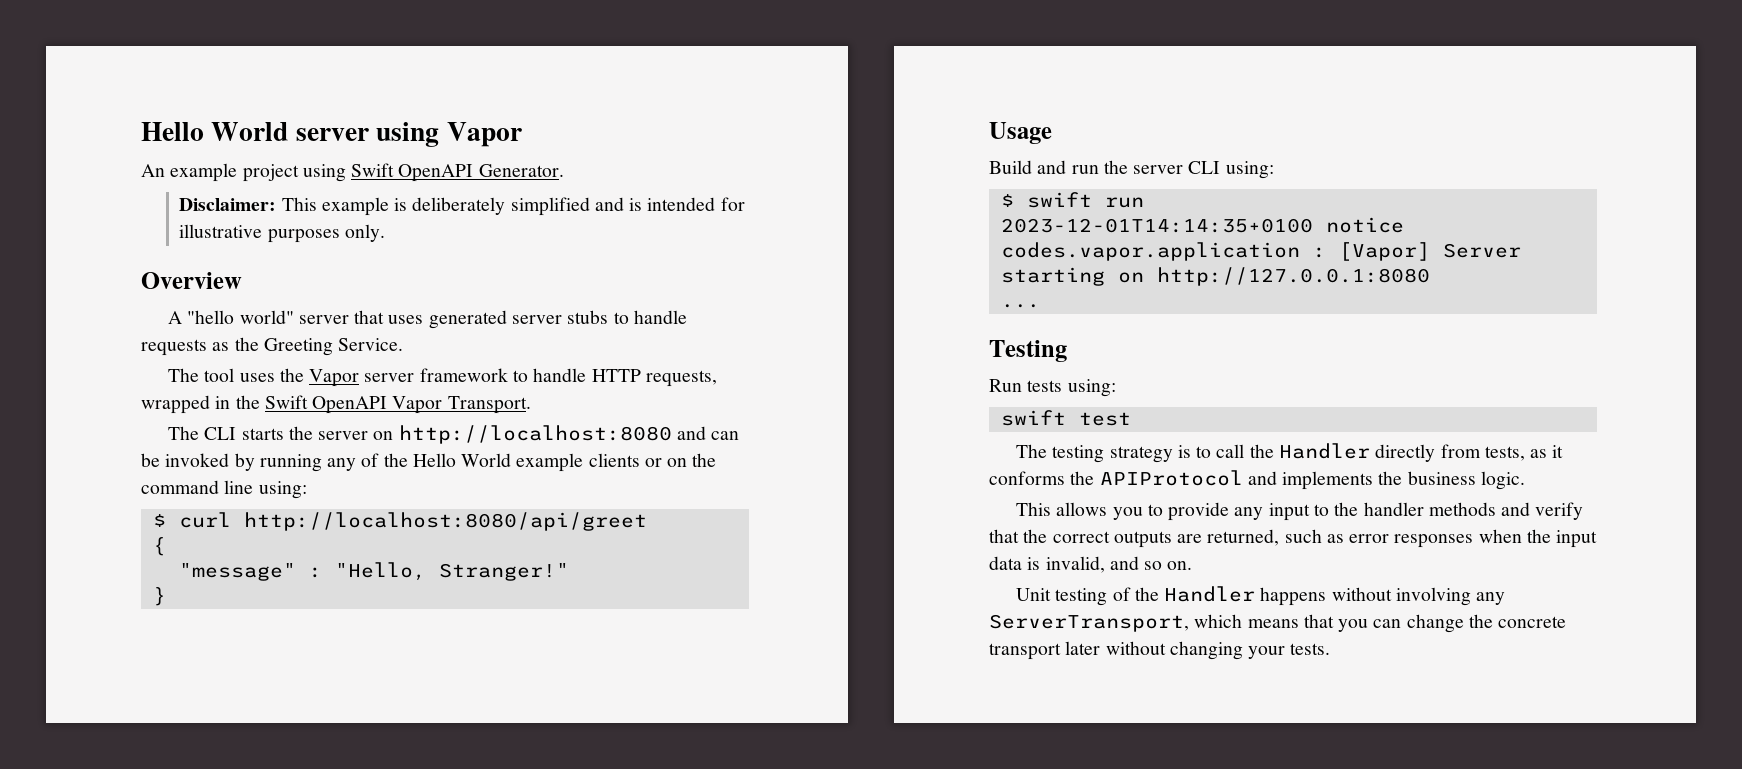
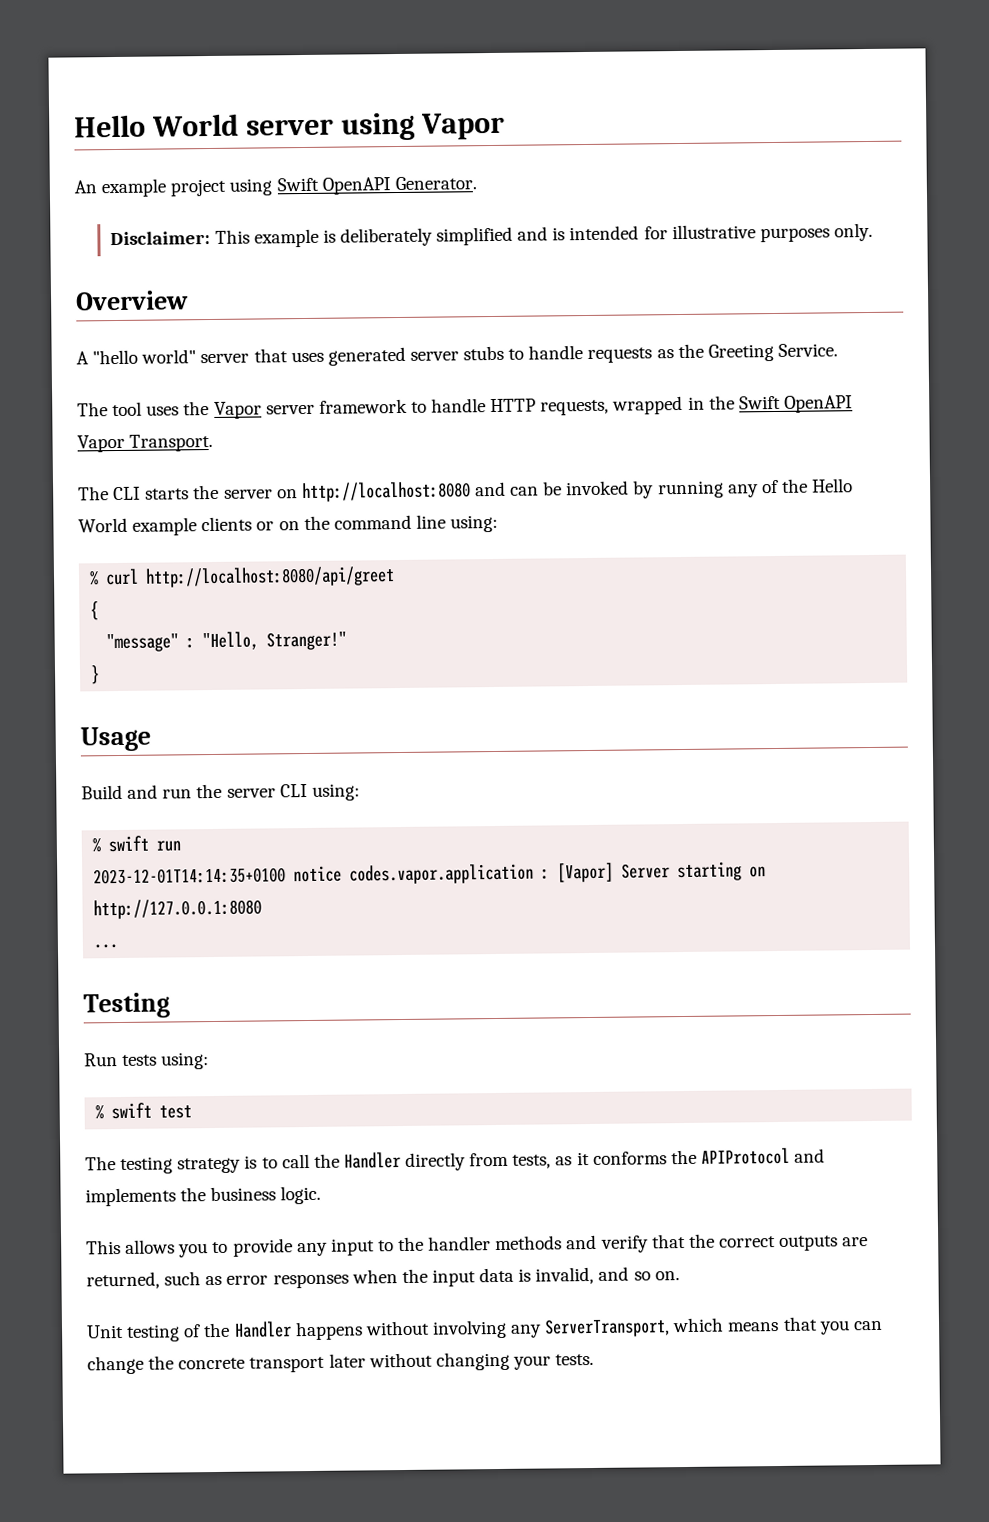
[152,514,166,527] $ -> [89,570,100,586] %
[1000,194,1014,207] $ -> [92,837,102,853] %
(1116, 388) none -> [95,1104,105,1120] %

